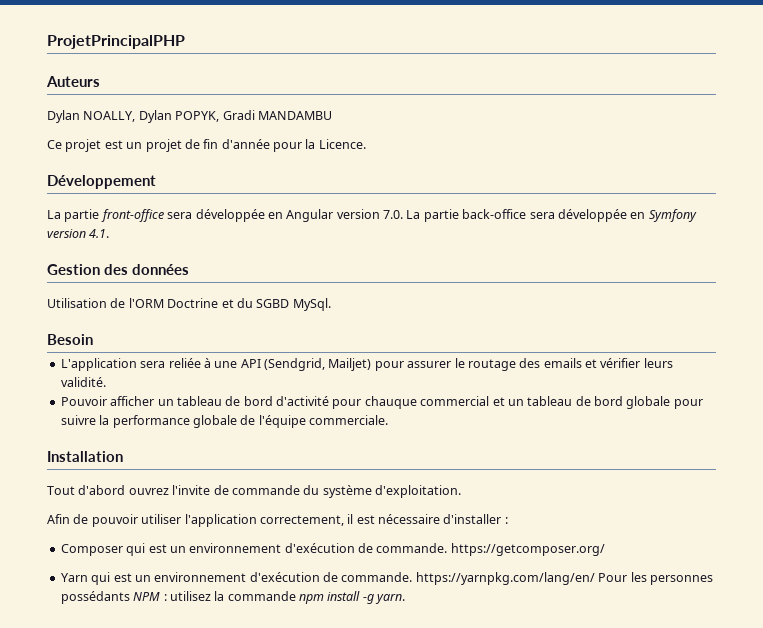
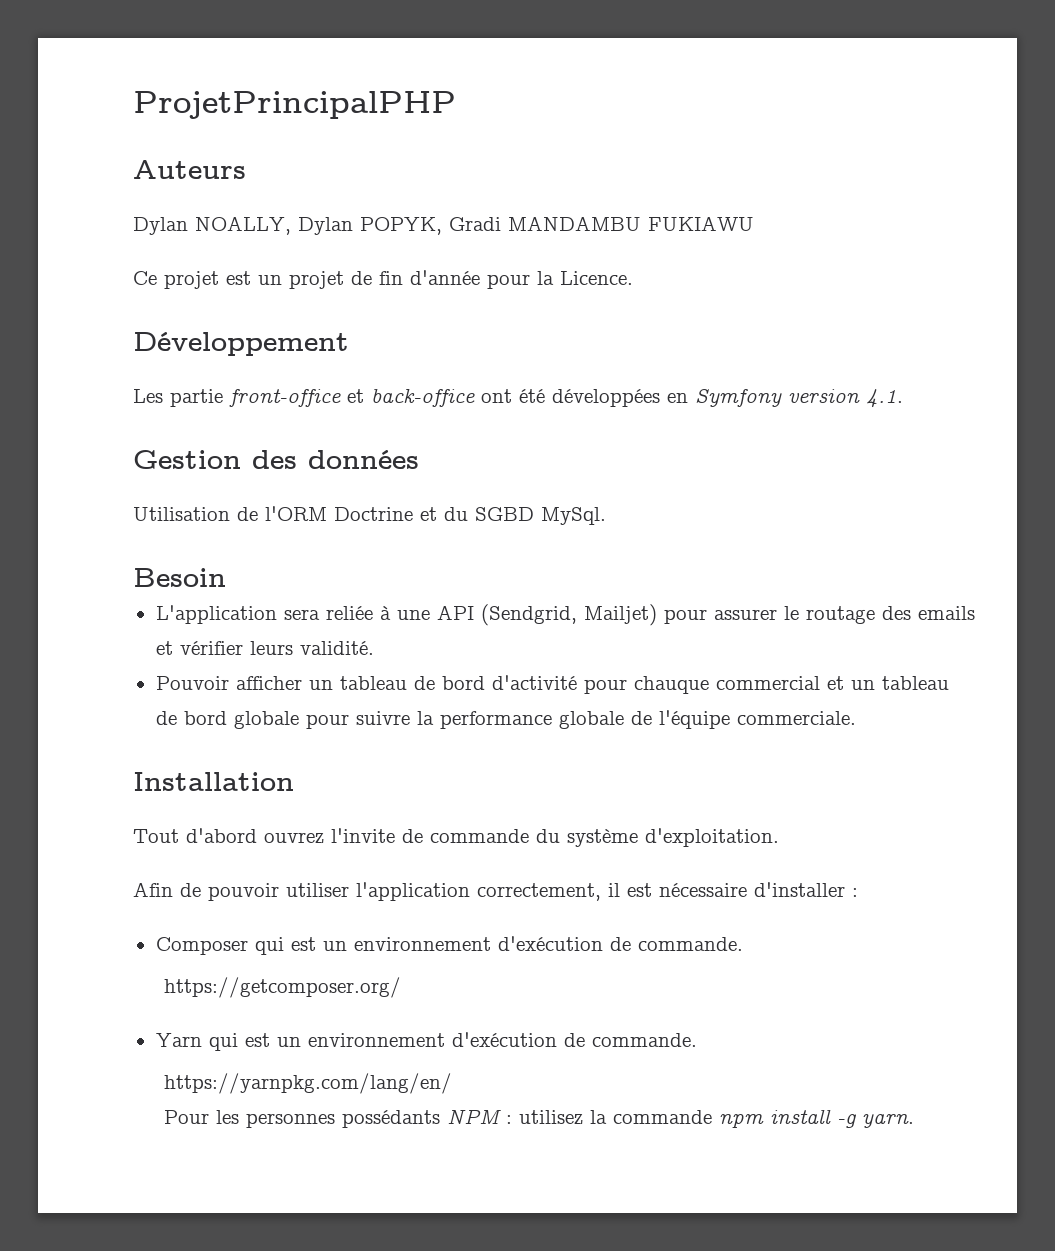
(332, 115) none -> [648,216,754,231] FUKIAWU
[47,210,61,219] La -> [133,389,163,403] Les
[167,209,627,222] sera développée en Angular version 7.0. La partie back-office sera développée -> [347,388,660,407] et back-office ont été développées
(448, 548) none -> (743, 944) //
(413, 577) none -> (697, 1040) //
(595, 578) none -> (453, 1083) //

